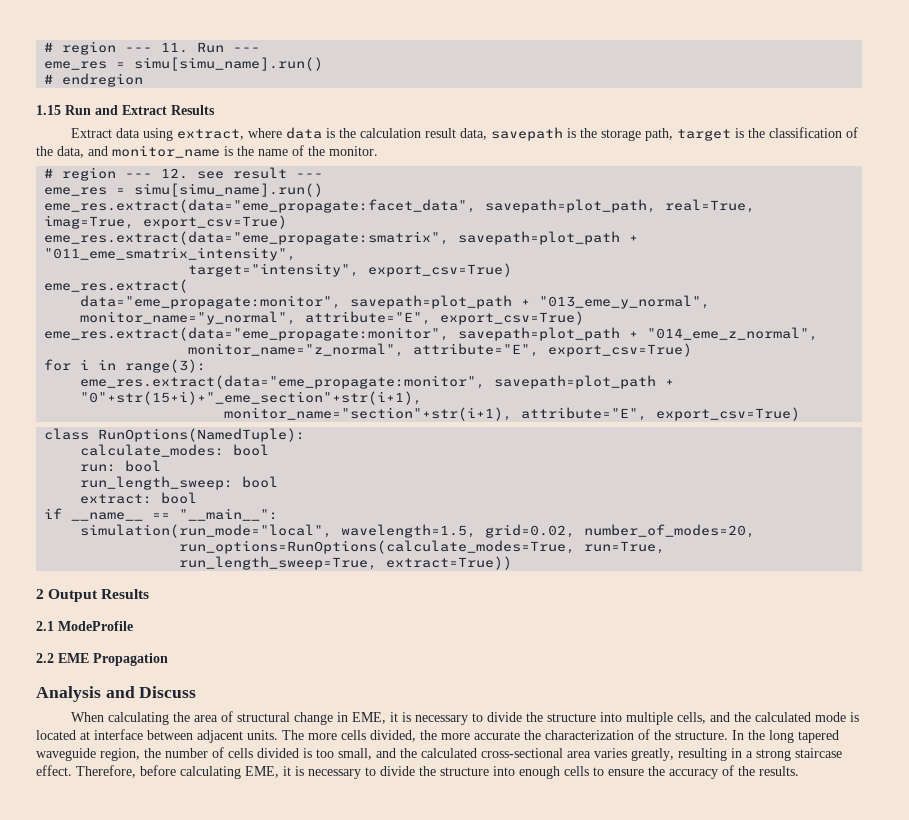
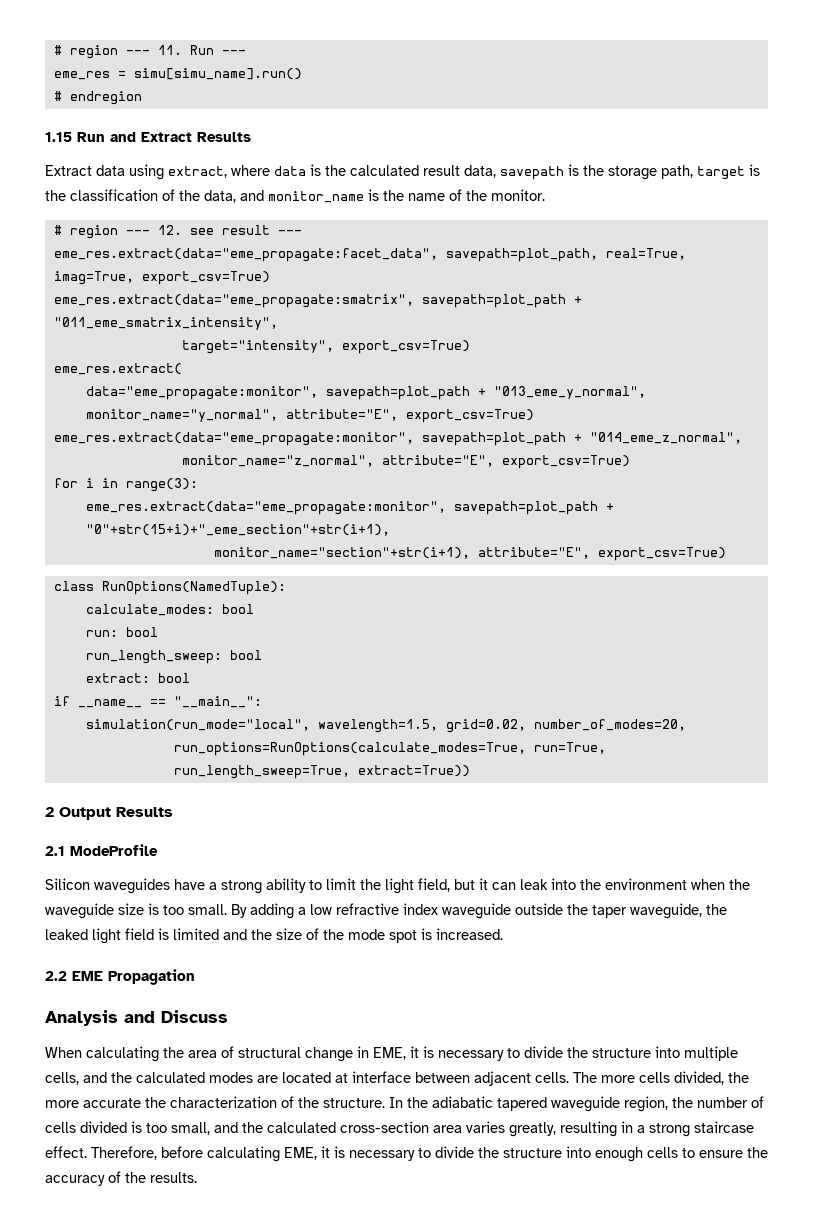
[360,128,422,138] calculation -> [350,165,419,176] calculated
[44,183,324,197] // eme_res = simu[simu_name].run() -> (302, 232) none
(133, 626) none -> [45,878,750,894] [45,903,727,919] [45,928,503,944] // Silicon waveguides have a strong ability to limit the light field, but it can leak into the environment when the waveguide size is too small. By adding a low refractive index waveguide outside the taper waveguide, the leaked light field is limited and the size of the mode spot is increased.
[815,712,860,722] mode is -> [209,1072,278,1083] modes are
[247,730,278,740] units. -> [535,1072,569,1083] cells.
[769,730,794,743] long -> [432,1096,493,1108] adiabatic
[481,748,563,758] cross-sectional -> [340,1121,429,1133] cross-section

